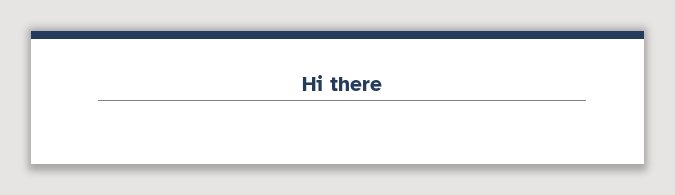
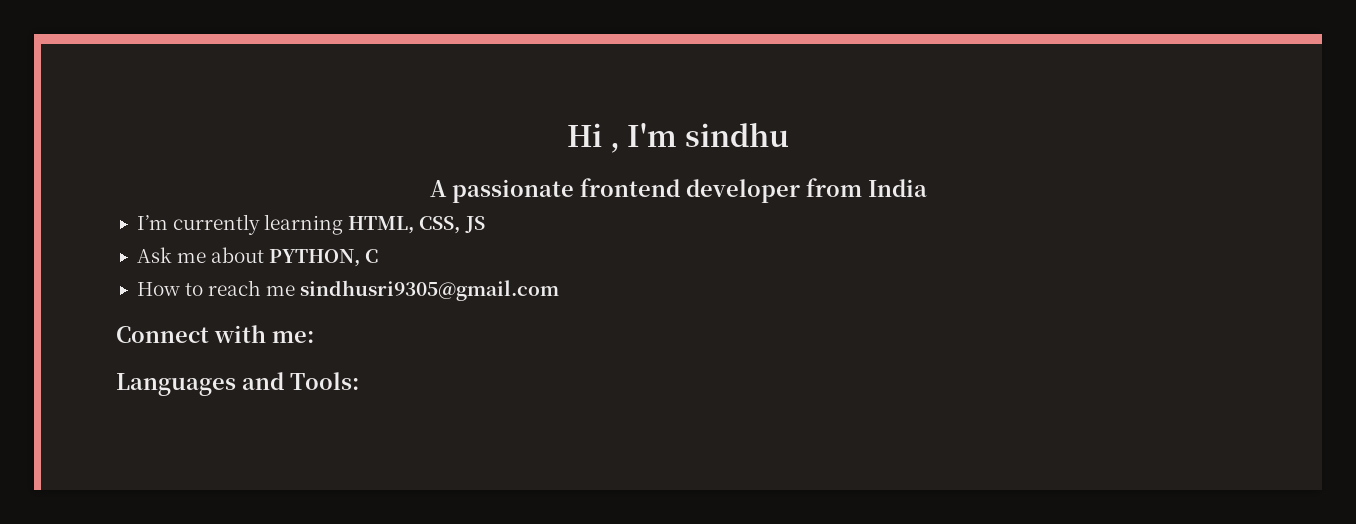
[330,77,382,91] there -> [609,122,790,153] [429,178,927,203] [136,214,485,235] [136,247,379,267] [136,280,560,301] [116,325,314,343] [116,372,359,396] , I'm sindhu // A passionate frontend developer from India // I’m currently learning HTML, CSS, JS // Ask me about PYTHON, C // How to reach me sindhusri9305@gmail.com // Connect with me: // Languages and Tools:

